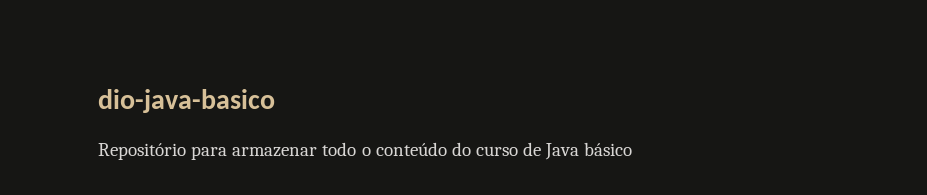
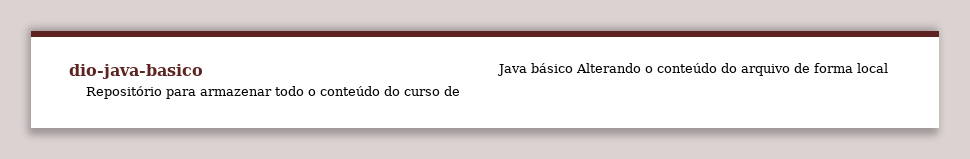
(633, 149) none -> [576,63,888,76] Alterando o conteúdo do arquivo de forma local

